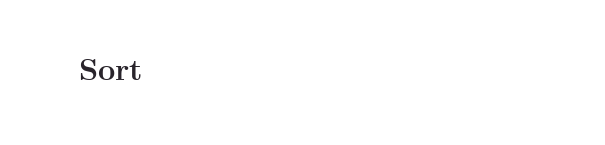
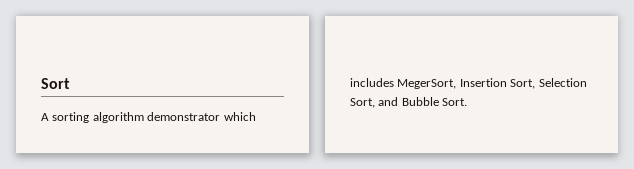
(142, 69) none -> [41,112,256,123] [350,78,587,89] [350,97,468,108] // A sorting algorithm demonstrator which includes MegerSort, Insertion Sort, Selection Sort, and Bubble Sort.

